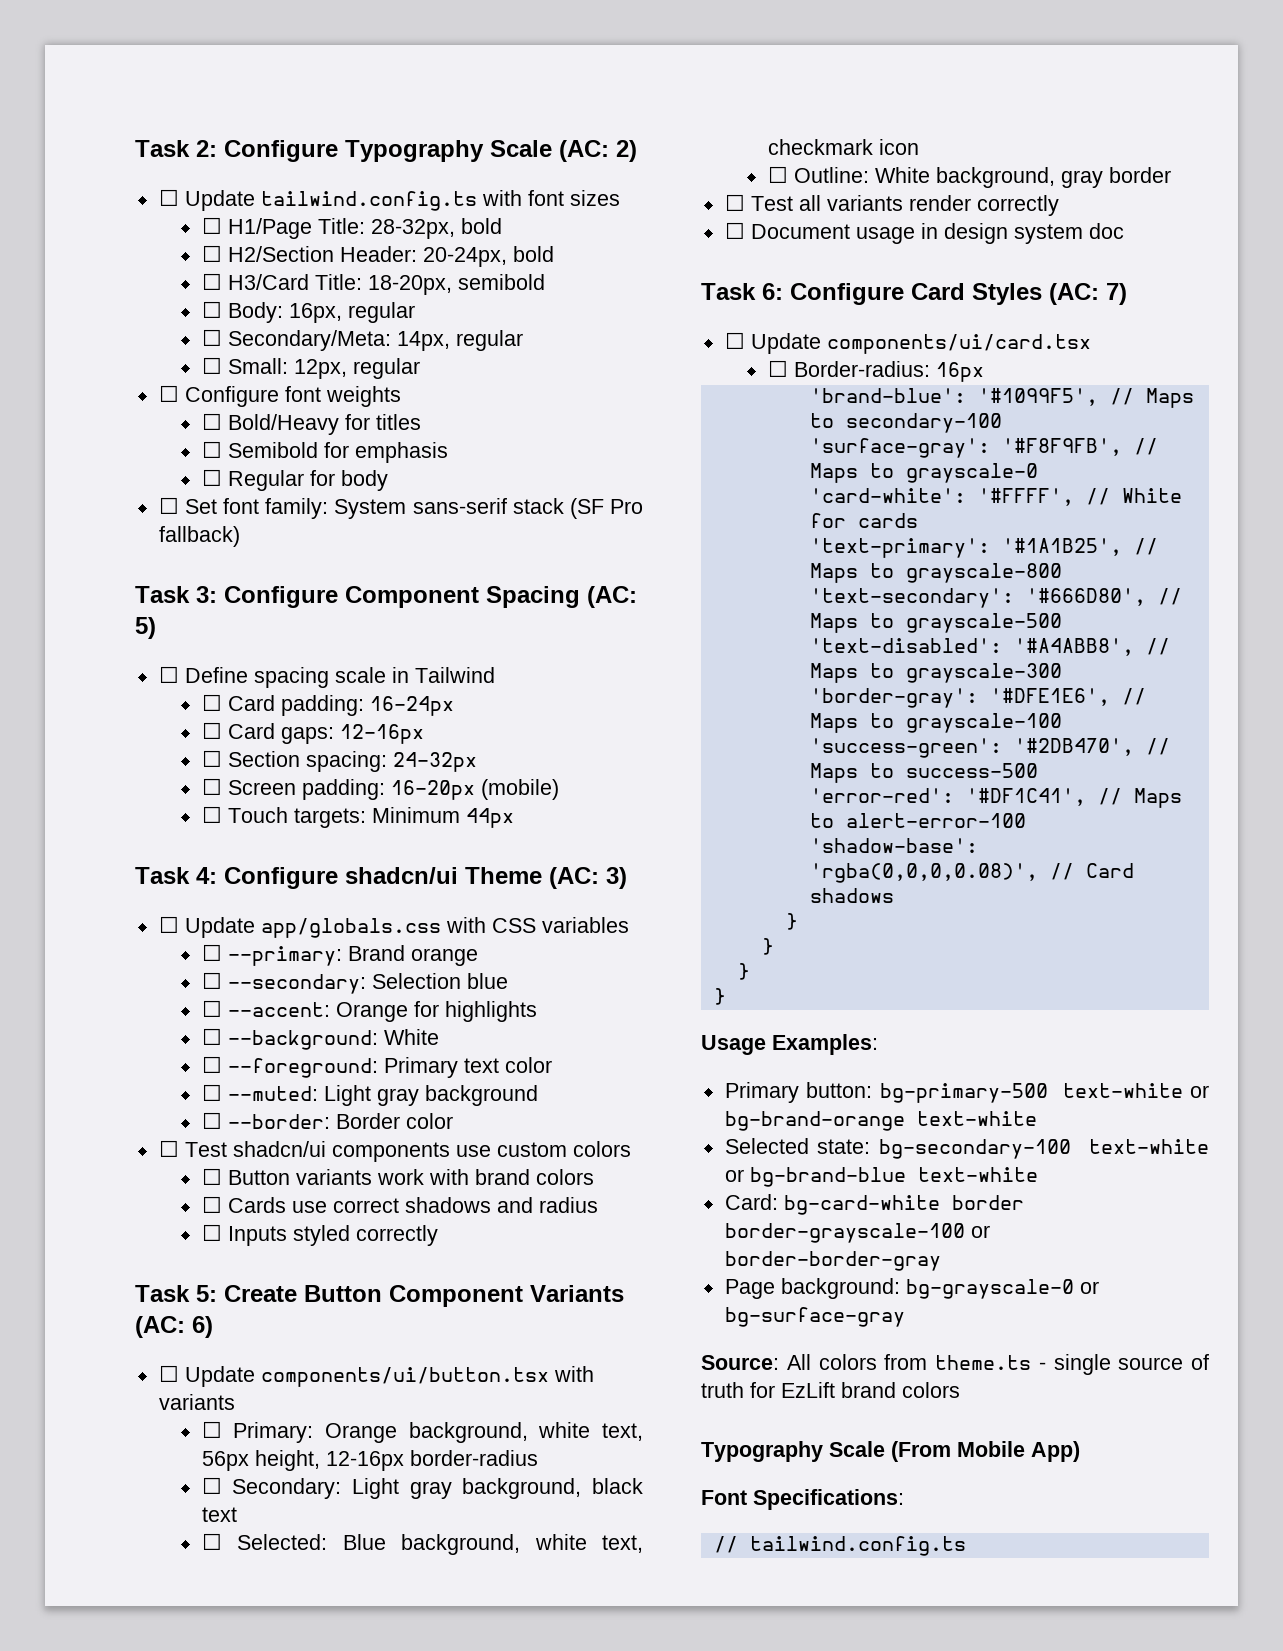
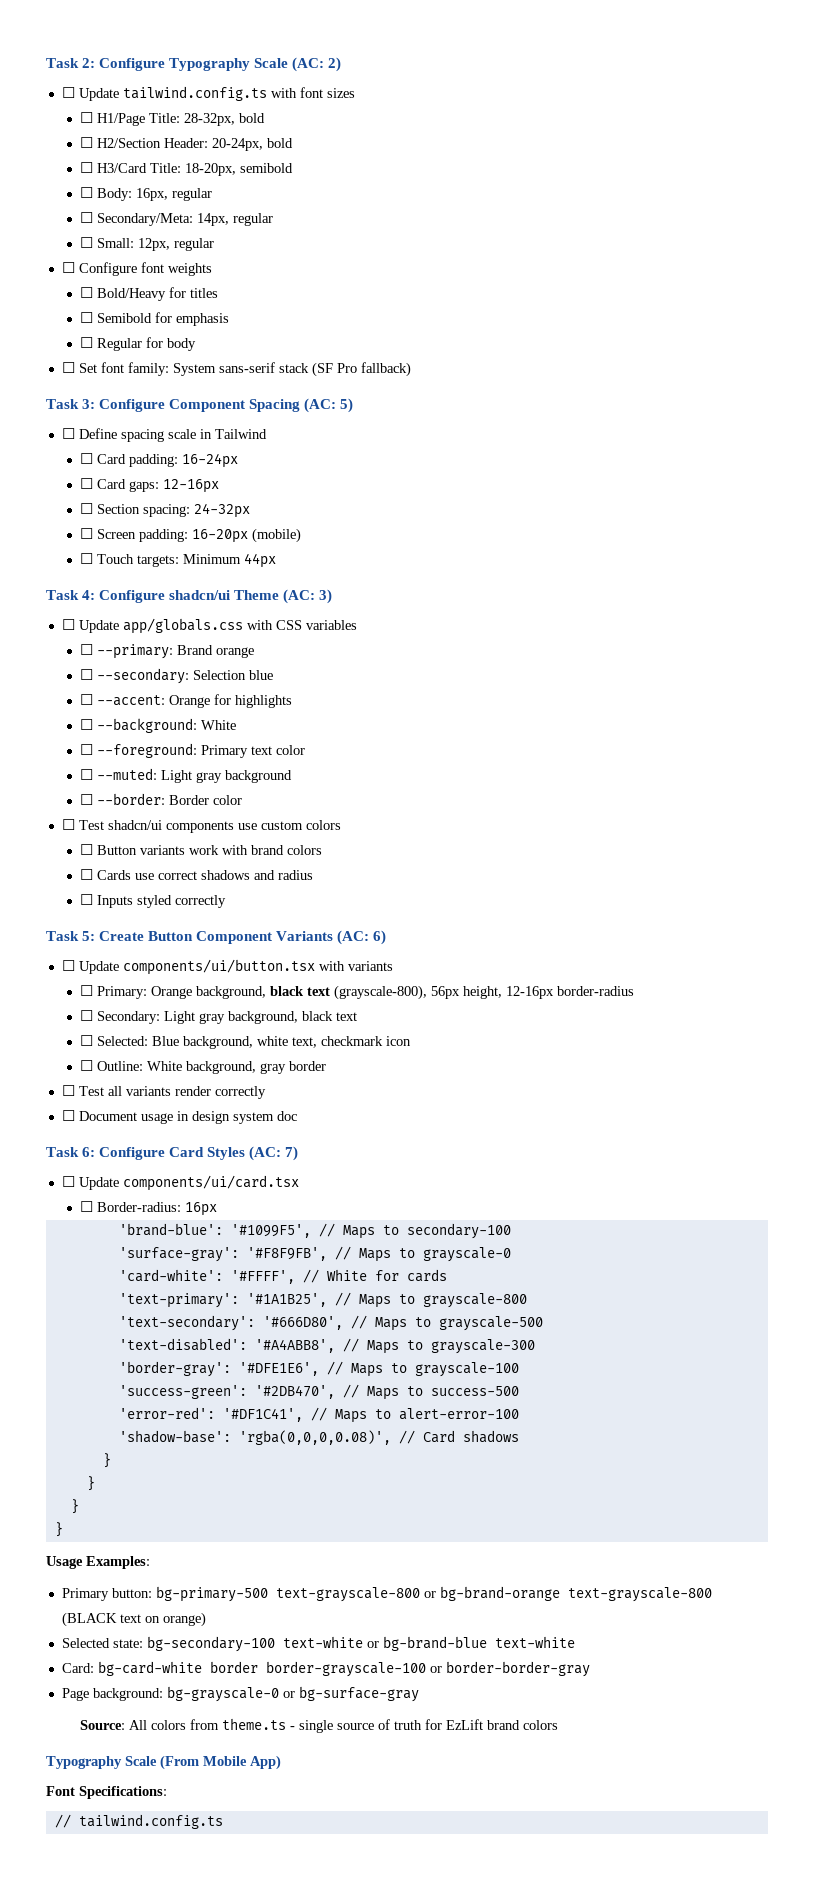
[538,1422,643,1441] white text, -> [269,985,427,1000] black text (grayscale-800),
[1062,1083,1183,1098] text-white -> [275,1587,420,1602] text-grayscale-800
[916,1111,1037,1126] text-white -> [567,1587,712,1602] [61,1612,206,1627] text-grayscale-800 (BLACK text on orange)

